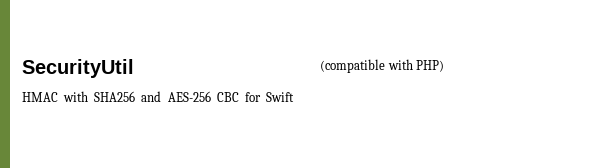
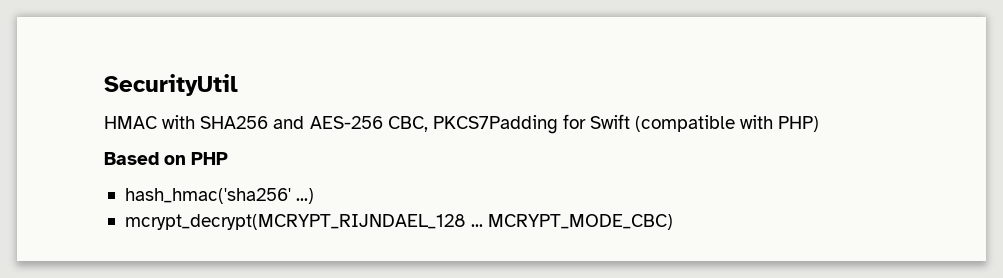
[216,92,239,102] CBC -> [387,115,558,134] CBC, PKCS7Padding
(445, 66) none -> [104,152,229,165] [124,188,315,204] [124,214,674,230] // Based on PHP // hash_hmac('sha256' ...) // mcrypt_decrypt(MCRYPT_RIJNDAEL_128 ... MCRYPT_MODE_CBC)

